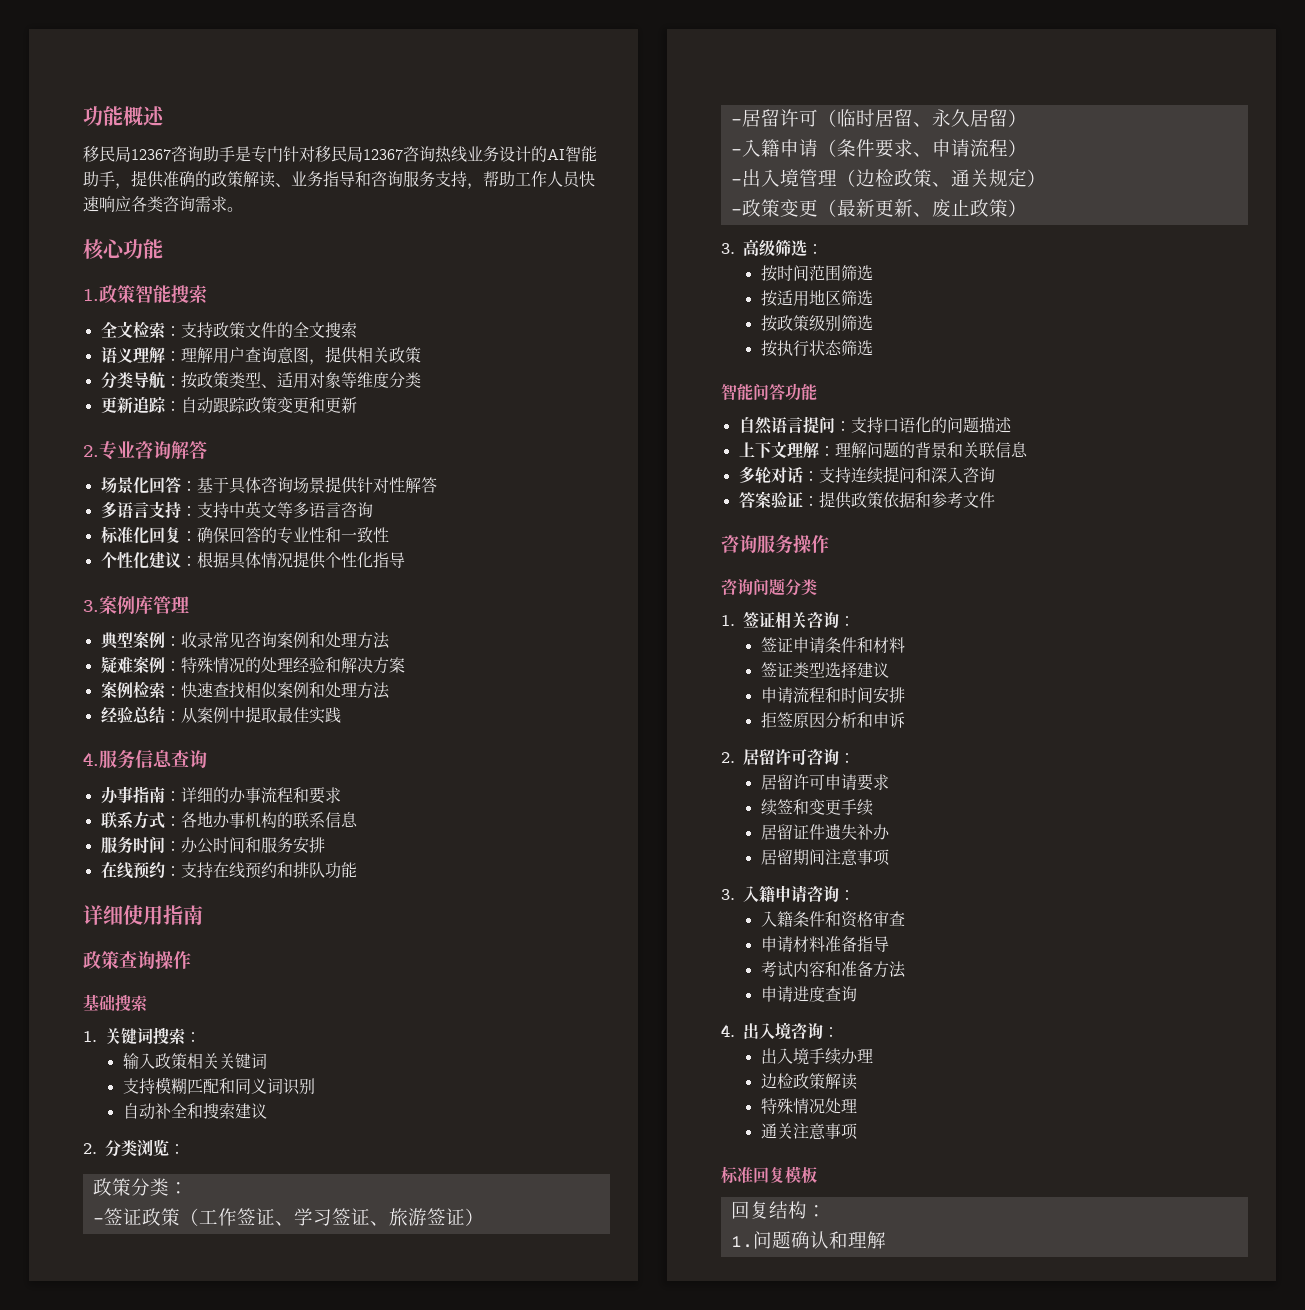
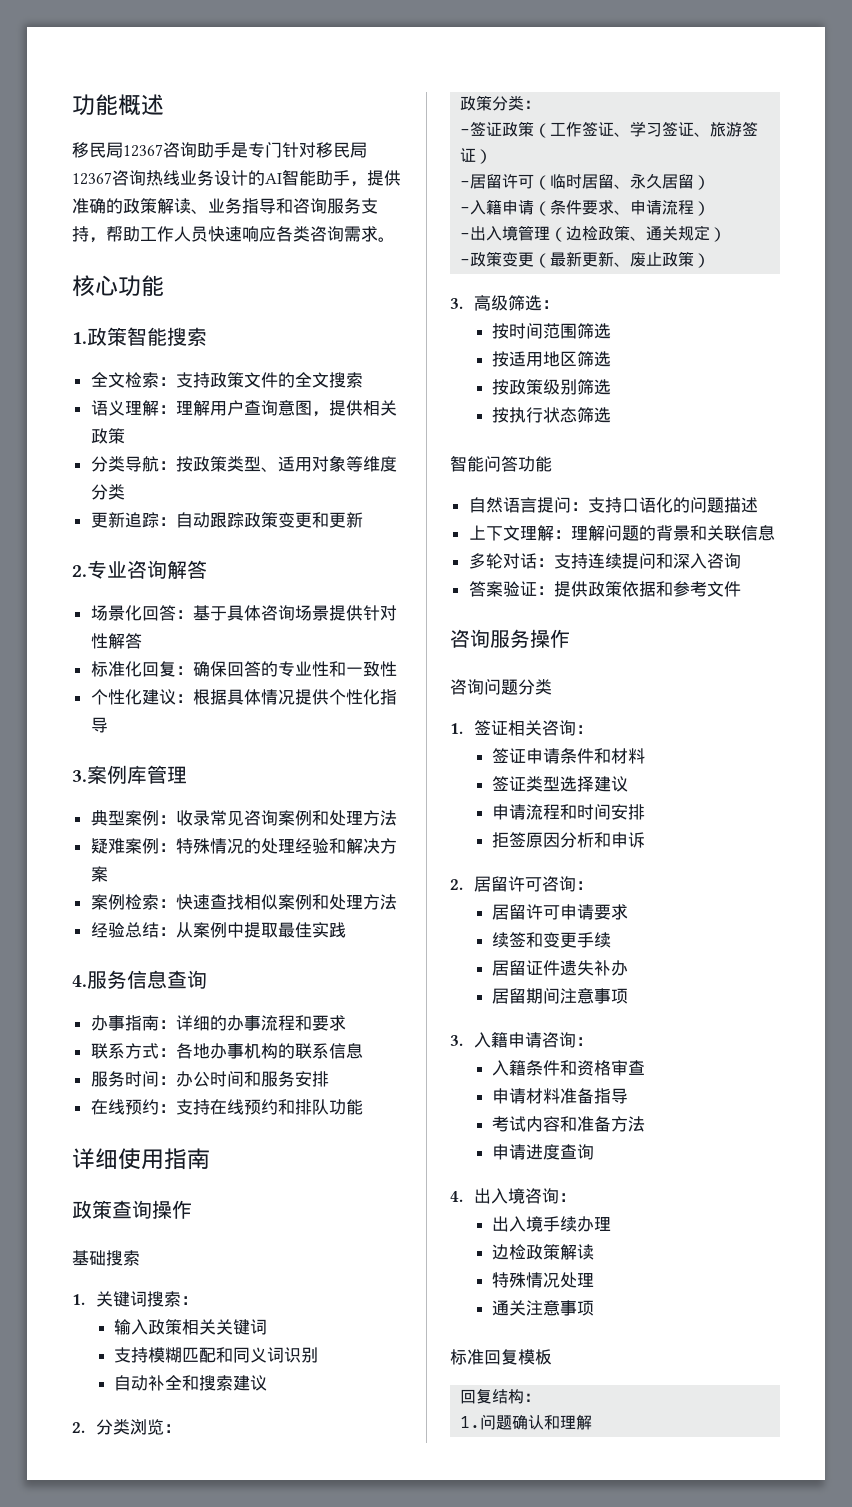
[100,501,373,519] // 多语言支持：支持中英文等多语言咨询 -> (142, 641) none

